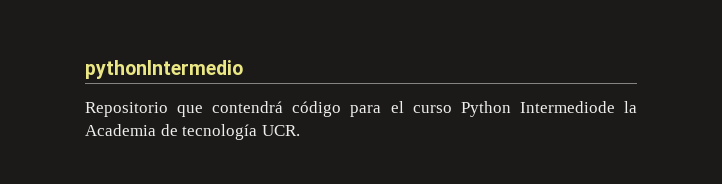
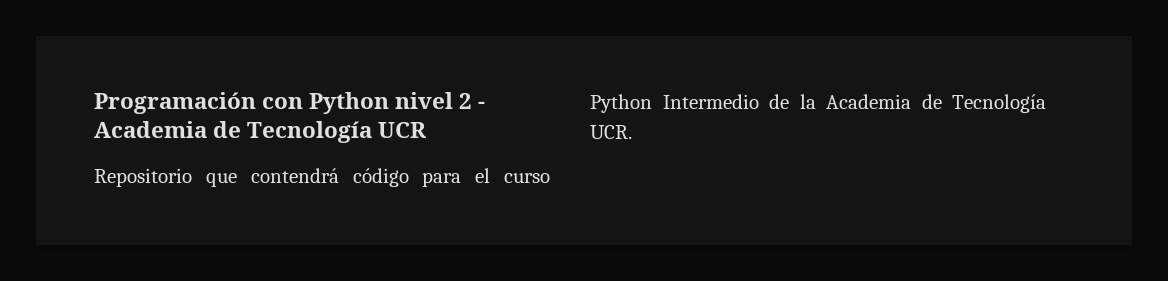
[85,60,243,79] pythonIntermedio -> [94,92,486,114] [94,121,427,143] Programación con Python nivel 2 - Academia de Tecnología UCR
[519,101,615,113] Intermediode -> [662,94,789,109] Intermedio de
[182,124,258,140] tecnología -> [952,94,1046,113] Tecnología

